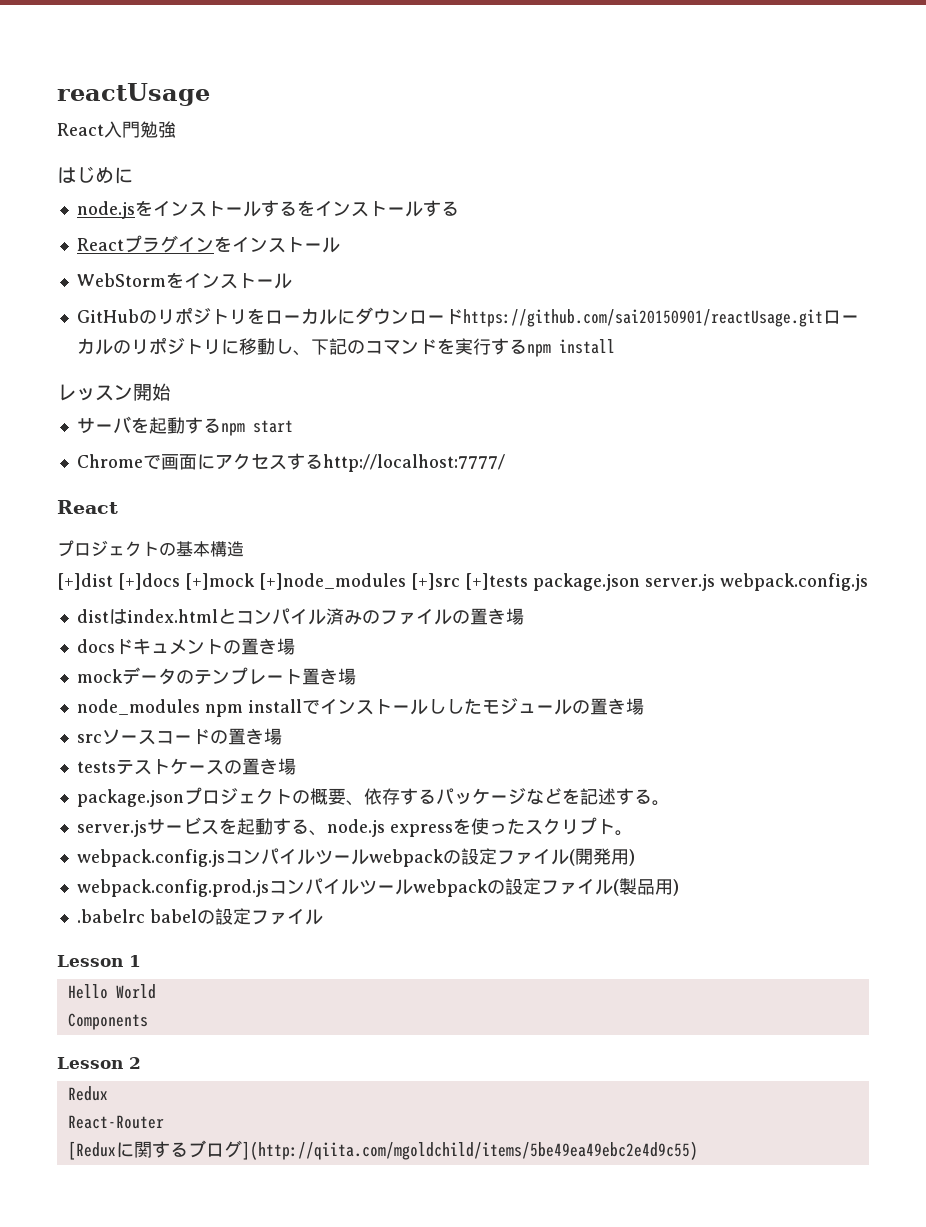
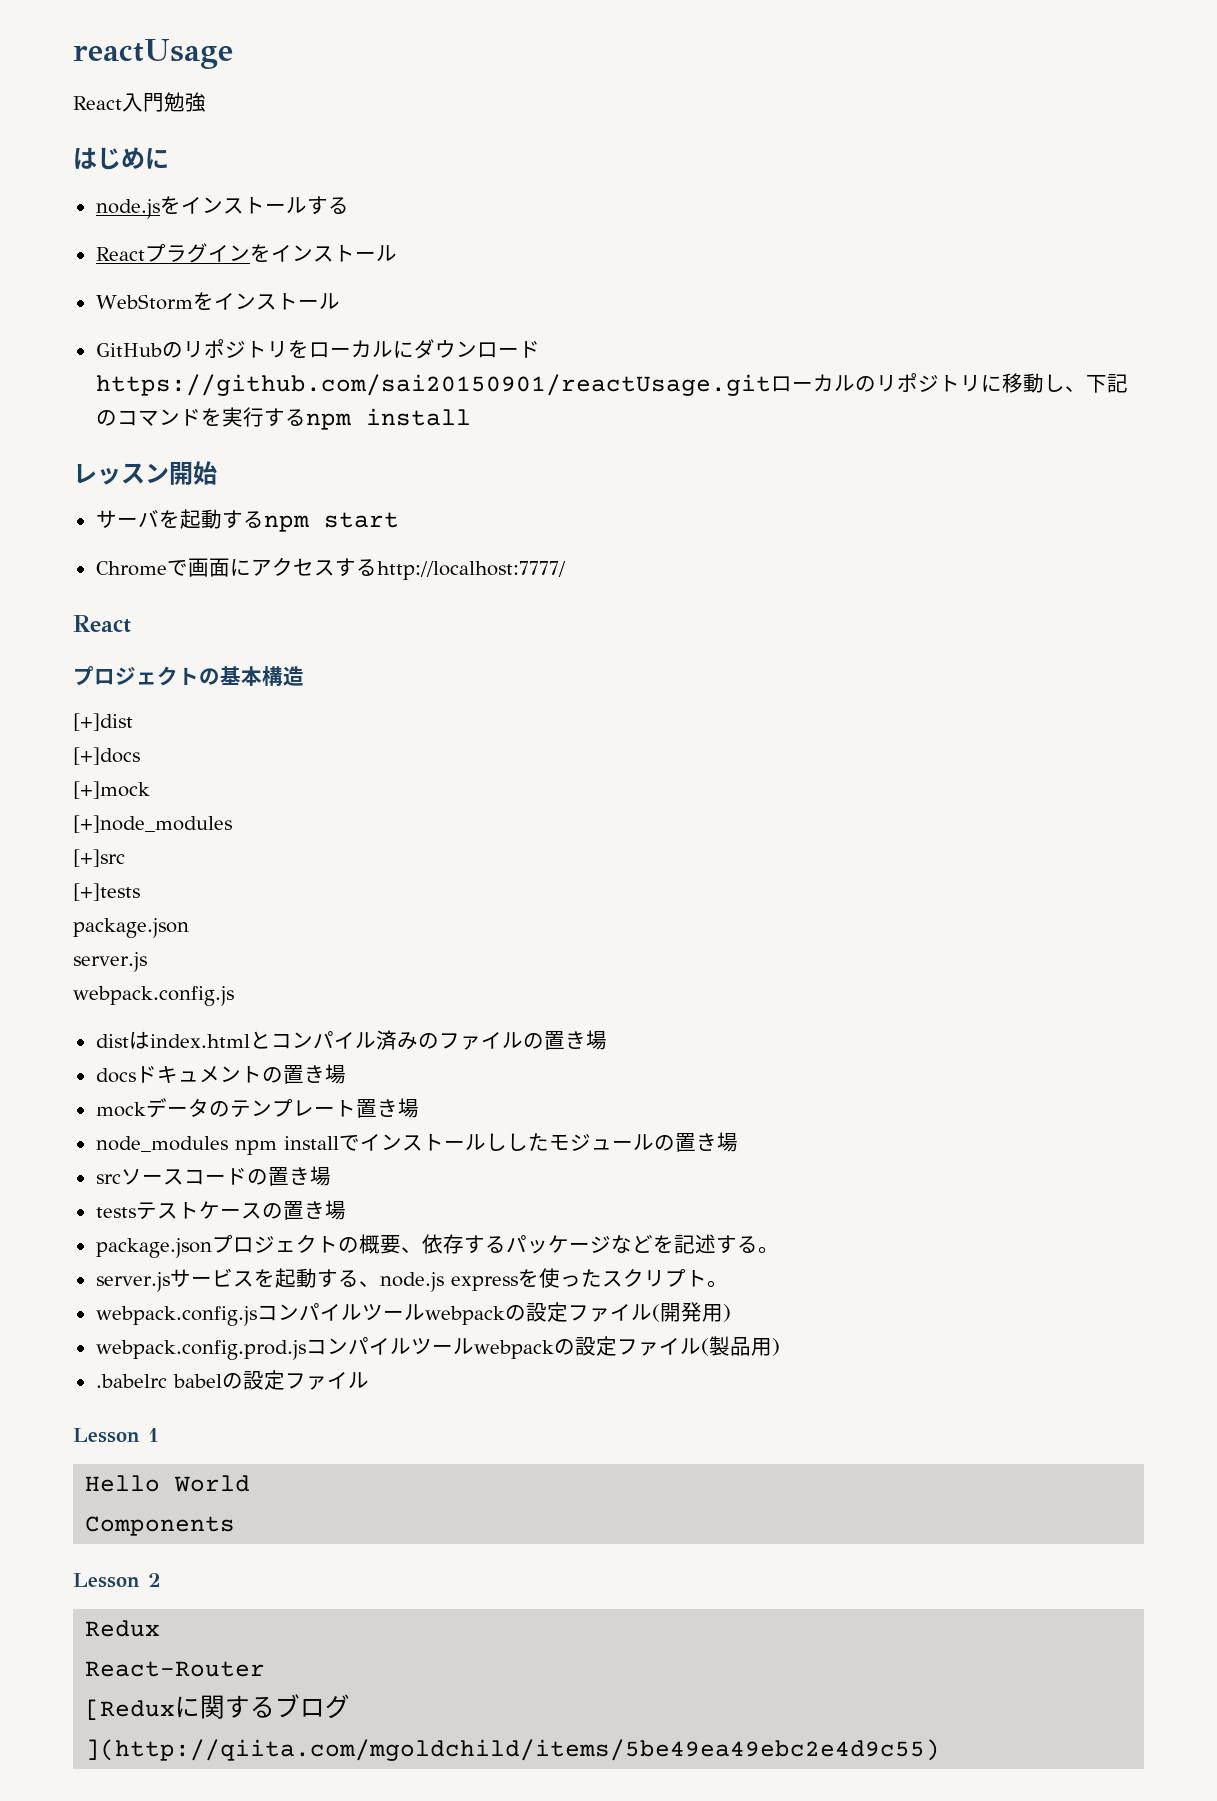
[296,200,459,217] をインストールする -> (349, 205) none
(113, 581) none -> (133, 722) //
(180, 581) none -> (140, 756) //
(255, 581) none -> (150, 790) //
(406, 581) none -> (232, 824) //
(460, 581) none -> (125, 858) //
[533,573,715,591] package.json server.js -> [73,918,189,938] [73,952,147,972] // package.json // server.js //

